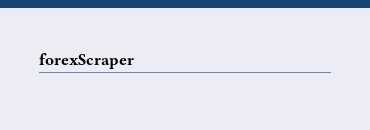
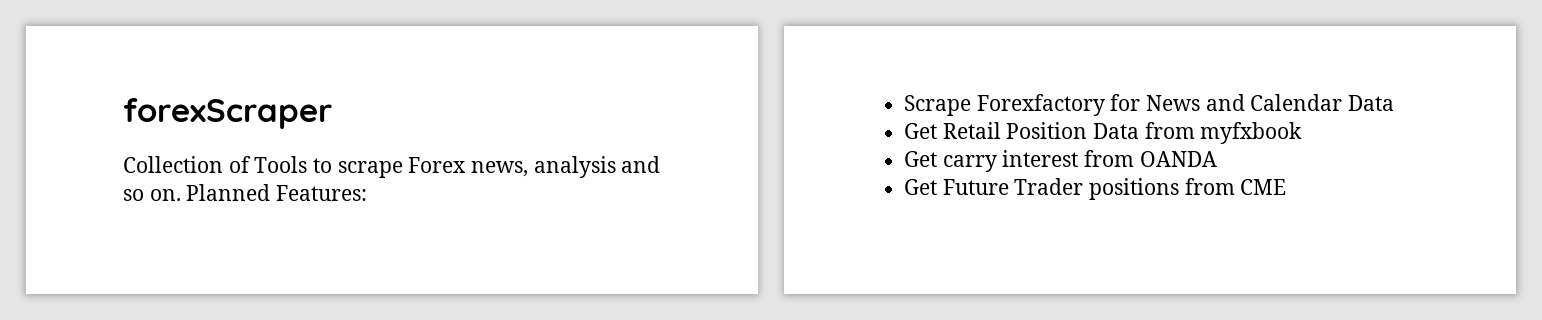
(134, 61) none -> [123,156,661,178] [123,184,368,201] [904,94,1395,116] [904,122,1303,144] [904,150,1217,172] [904,178,1287,200] // Collection of Tools to scrape Forex news, analysis and so on. Planned Features: // Scrape Forexfactory for News and Calendar Data // Get Retail Position Data from myfxbook // Get carry interest from OANDA // Get Future Trader positions from CME

